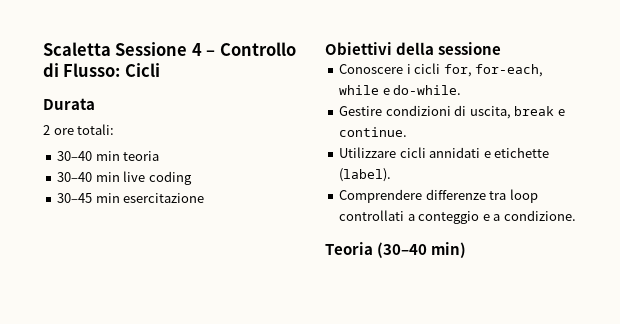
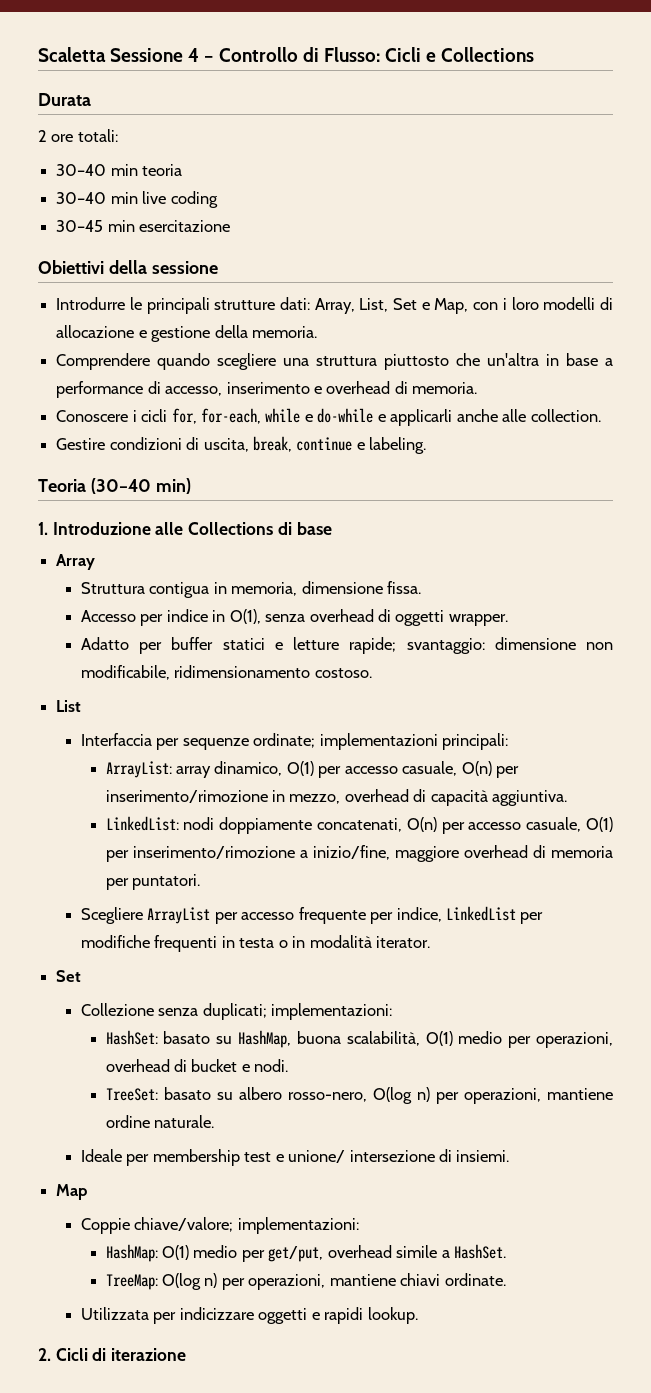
(160, 70) none -> [426,47,535,62] e Collections
(502, 48) none -> [56,297,613,314] [56,325,317,342] [56,353,614,370] [56,381,478,398] // Introdurre le principali strutture dati: Array, List, Set e Map, con i loro modelli di allocazione e gestione della memoria. // Comprendere quando scegliere una struttura piuttosto che un'altra in base a performance di accesso, inserimento e overhead di memoria.
[393,85,462,95] [339,105,565,119] [339,127,408,137] [339,147,550,158] [339,168,392,182] [339,189,538,203] [339,210,576,224] [325,242,467,258] do-while. // Gestire condizioni di uscita, break e continue. // Utilizzare cicli annidati e etichette (label). // Comprendere differenze tra loop controllati a conteggio e a condizione. // Teoria (30–40 min) -> [317,408,601,426] [56,436,427,454] [38,478,191,494] [38,522,332,535] [56,554,96,570] [80,581,422,598] [80,609,508,626] [80,637,613,654] [80,665,372,680] [56,700,82,712] [80,733,509,750] [105,761,520,778] [105,789,568,806] [105,816,613,834] [105,845,614,862] [105,874,201,890] [80,906,544,924] [80,935,431,952] [56,970,82,982] [80,1003,393,1020] [105,1030,613,1048] [105,1059,289,1072] [105,1087,613,1104] [105,1115,215,1128] [80,1149,510,1166] [56,1184,88,1200] [80,1217,359,1234] [105,1244,507,1262] [105,1273,506,1290] [80,1307,418,1324] [38,1348,187,1361] do-while e applicarli anche alle collection. // Gestire condizioni di uscita, break, continue e labeling. // Teoria (30–40 min) // 1. Introduzione alle Collections di base // Array // Struttura contigua in memoria, dimensione fissa. // Accesso per indice in O(1), senza overhead di oggetti wrapper. // Adatto per buffer statici e letture rapide; svantaggio: dimensione non modificabile, ridimensionamento costoso. // List // Interfaccia per sequenze ordinate; implementazioni principali: // ArrayList: array dinamico, O(1) per accesso casuale, O(n) per inserimento/rimozione in mezzo, overhead di capacità aggiuntiva. // LinkedList: nodi doppiamente concatenati, O(n) per accesso casuale, O(1) per inserimento/rimozione a inizio/fine, maggiore overhead di memoria per puntatori. // Scegliere ArrayList per accesso frequente per indice, LinkedList per modifiche frequenti in testa o in modalità iterator. // Set // Collezione senza duplicati; implementazioni: // HashSet: basato su HashMap, buona scalabilità, O(1) medio per operazioni, overhead di bucket e nodi. // TreeSet: basato su albero rosso-nero, O(log n) per operazioni, mantiene ordine naturale. // Ideale per membership test e unione/ intersezione di insiemi. // Map // Coppie chiave/valore; implementazioni: // HashMap: O(1) medio per get/put, overhead simile a HashSet. // TreeMap: O(log n) per operazioni, mantiene chiavi ordinate. // Utilizzata per indicizzare oggetti e rapidi lookup. // 2. Cicli di iterazione

